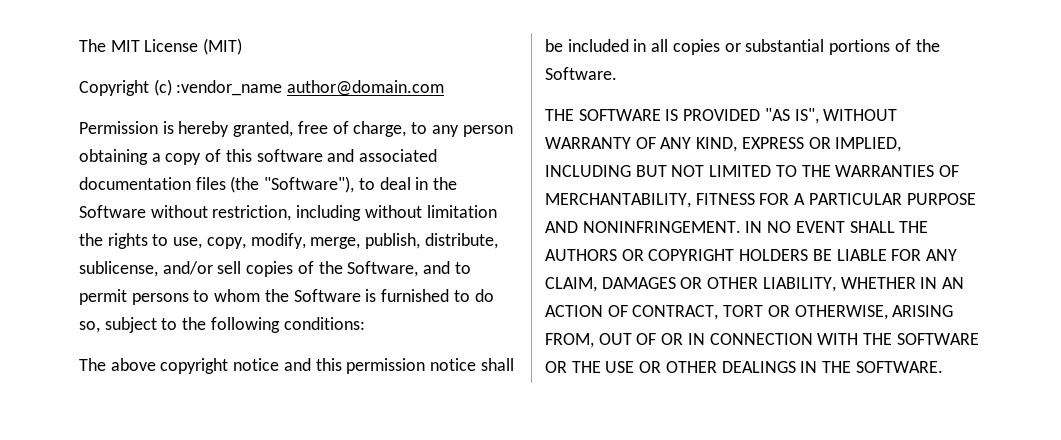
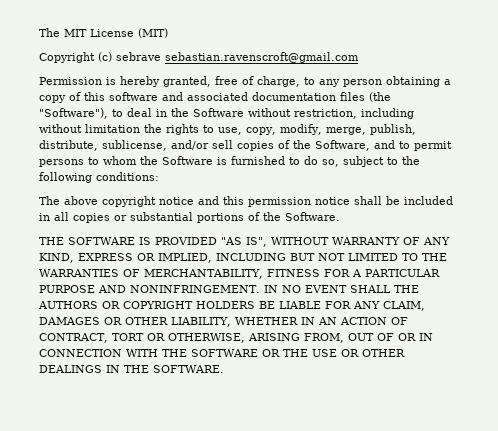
[176,80,445,96] :vendor_name author@domain.com -> [116,52,359,63] sebrave sebastian.ravenscroft@gmail.com

